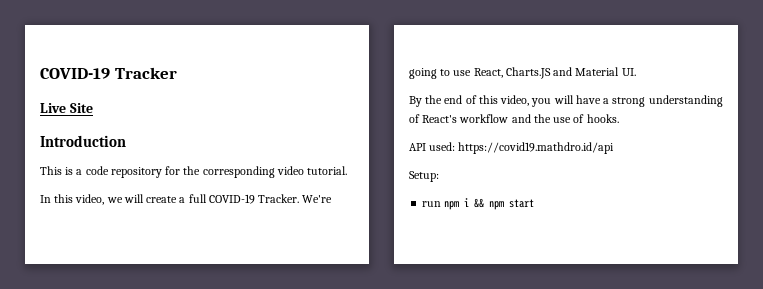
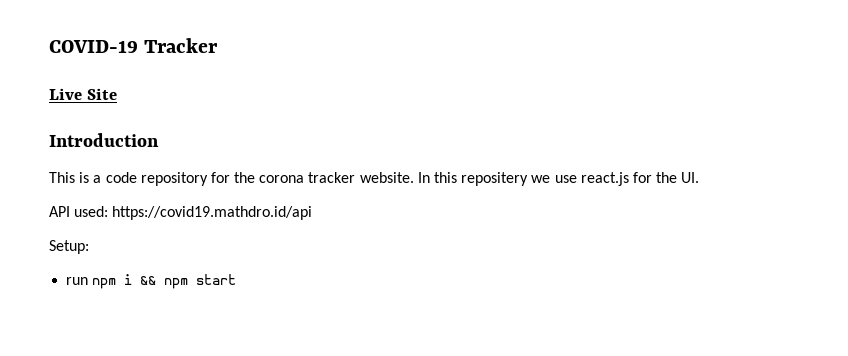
[202,166,348,178] [40,194,333,205] [409,67,636,79] [409,95,723,107] [409,114,619,123] corresponding video tutorial. // In this video, we will create a full COVID-19 Tracker. We're going to use React, Charts.JS and Material UI. // By the end of this video, you will have a strong understanding of React's workflow and the use of hooks. -> [259,172,700,186] corona tracker website. In this repositery we use react.js for the UI.

